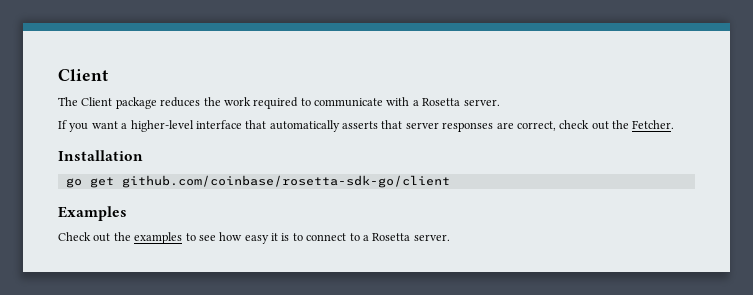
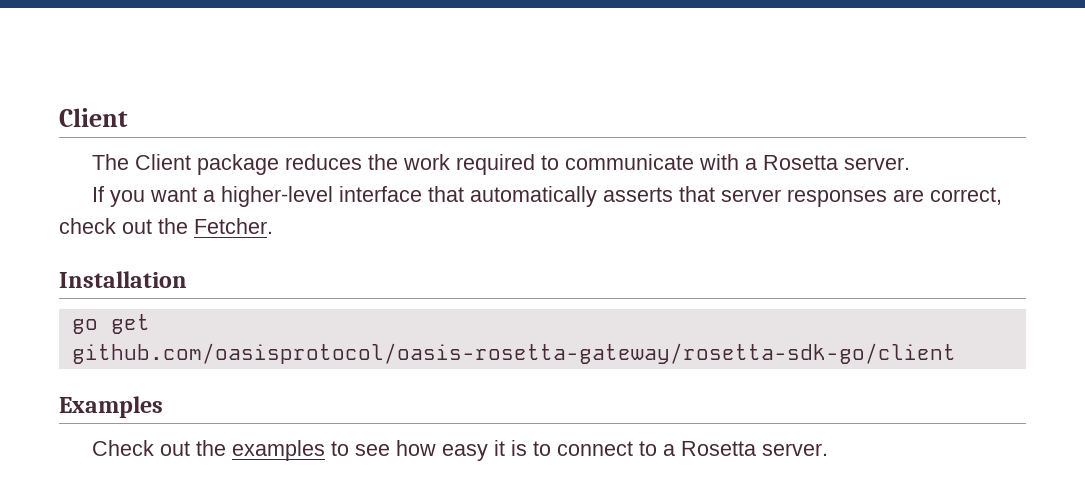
[121,175,450,188] github.com/coinbase/rosetta-sdk-go/client -> [71,343,956,364] github.com/oasisprotocol/oasis-rosetta-gateway/rosetta-sdk-go/client

